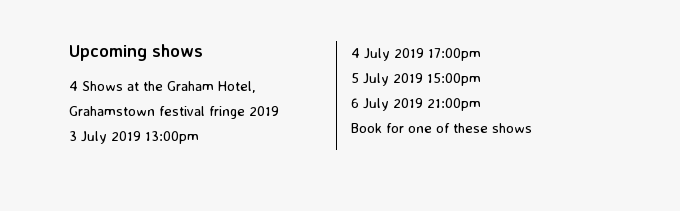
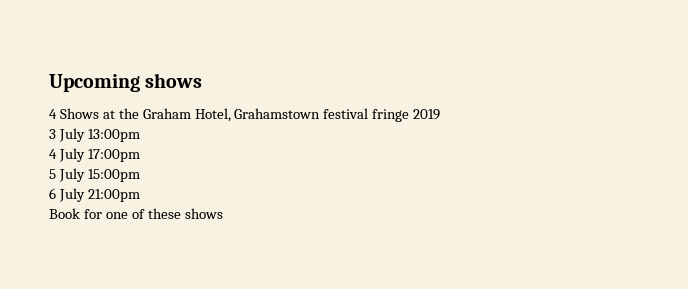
[111,131,141,141] 2019 -> (85, 135) none
[394,48,424,58] 2019 -> (85, 155) none
[393,73,423,83] 2019 -> (85, 175) none
[393,98,423,108] 2019 -> (85, 195) none

